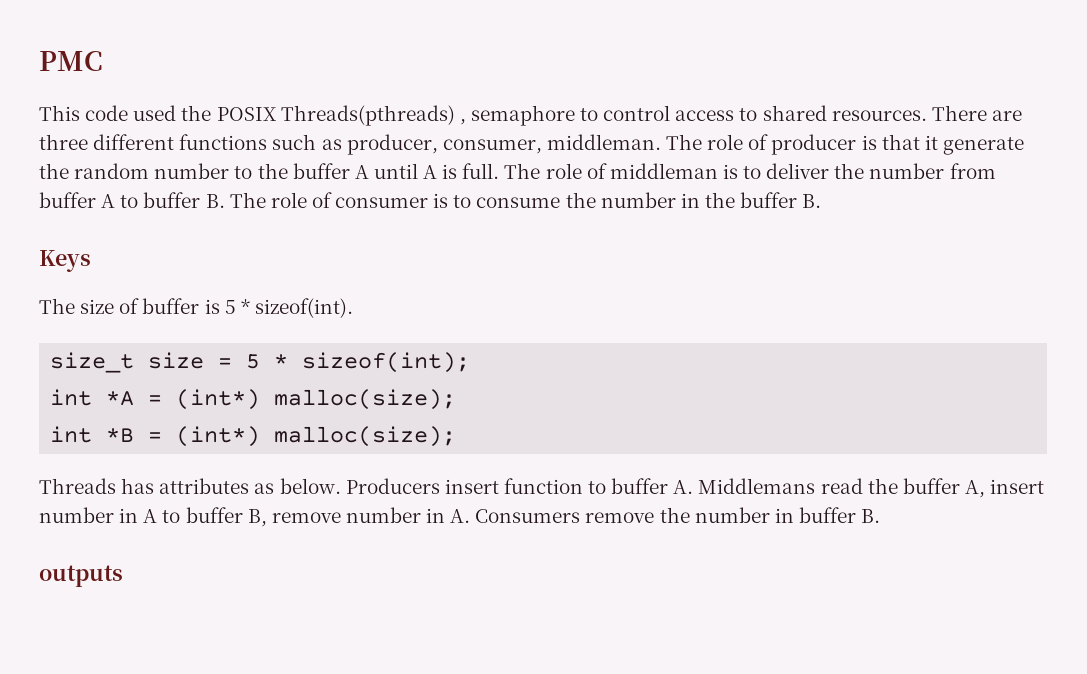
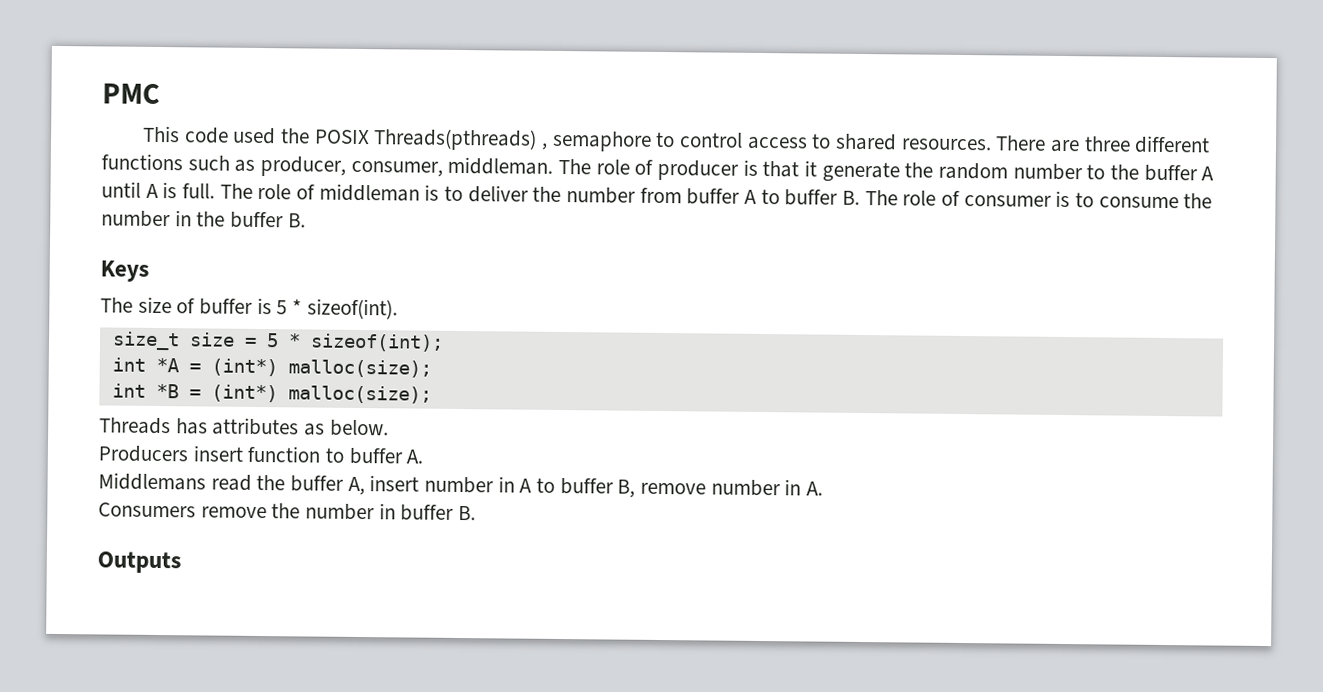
(341, 486) none -> (389, 428) //
(694, 487) none -> (424, 456) //
(471, 516) none -> (824, 488) //
[39,565,123,587] outputs -> [97,551,181,574] Outputs

